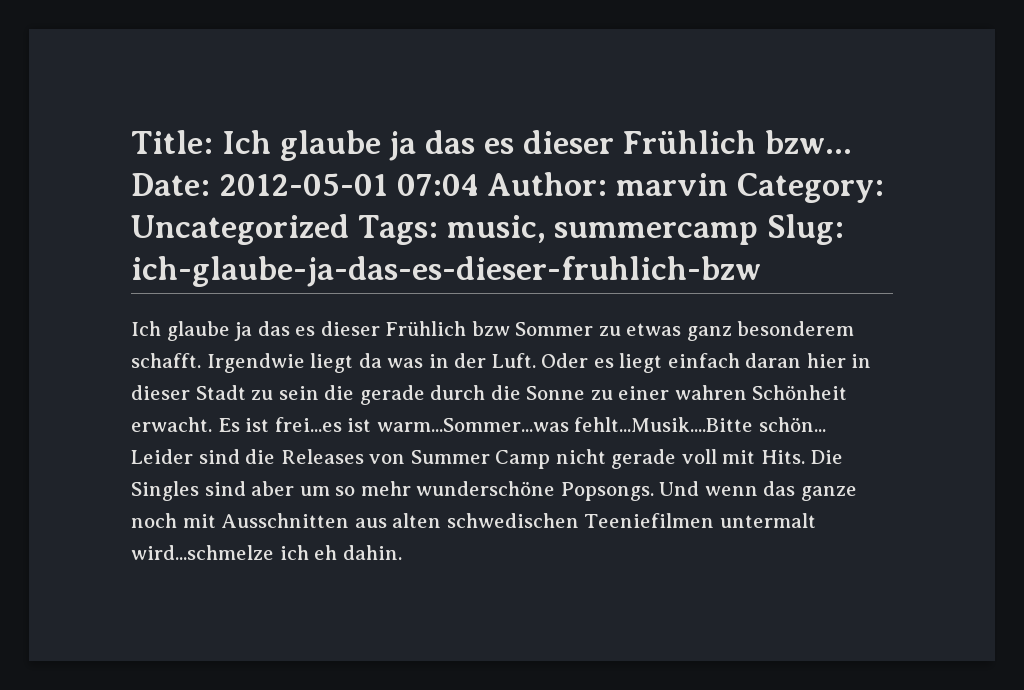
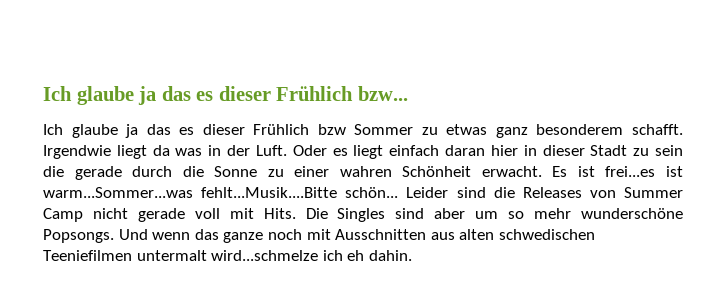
[131,130,213,154] Title: -> (43, 93) none
[131,172,884,203] [131,214,845,245] [131,256,761,287] Date: 2012-05-01 07:04 Author: marvin Category: Uncategorized Tags: music, summercamp Slug: ich-glaube-ja-das-es-dieser-fruhlich-bzw -> (408, 93) none

